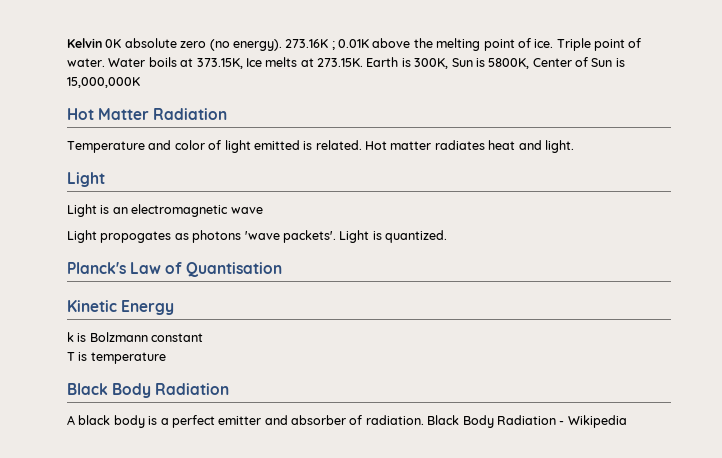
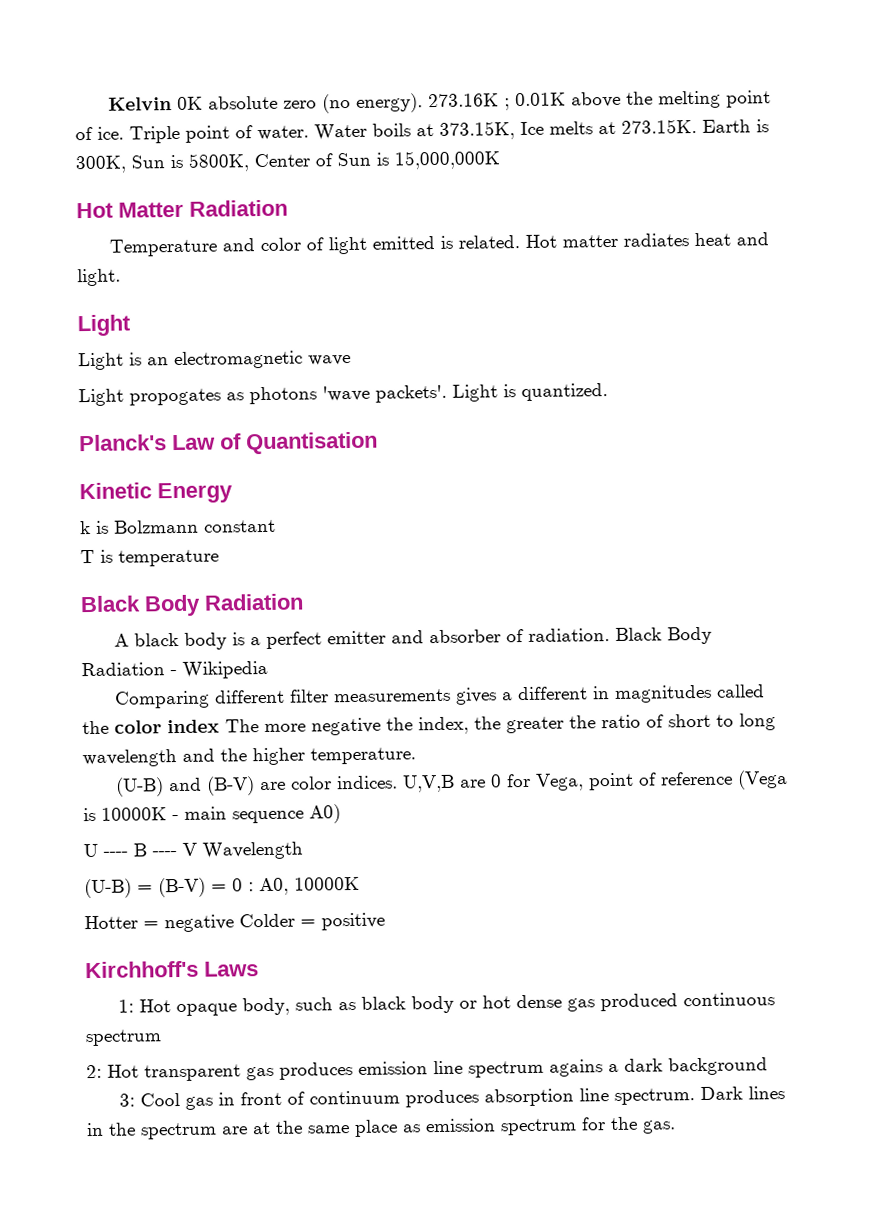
(627, 421) none -> [114,684,766,709] [82,713,776,736] [82,747,416,768] [115,769,789,797] [83,804,341,824] [83,841,303,860] [84,876,360,899] [84,912,385,933] [85,960,259,979] [118,992,776,1017] [85,1029,162,1047] [86,1057,768,1082] [119,1086,786,1110] [86,1116,676,1140] // Comparing different filter measurements gives a different in magnitudes called the color index The more negative the index, the greater the ratio of short to long wavelength and the higher temperature. // (U-B) and (B-V) are color indices. U,V,B are 0 for Vega, point of reference (Vega is 10000K - main sequence A0) // U ---- B ---- V Wavelength // (U-B) = (B-V) = 0 : A0, 10000K // Hotter = negative Colder = positive // Kirchhoff's Laws // 1: Hot opaque body, such as black body or hot dense gas produced continuous spectrum // 2: Hot transparent gas produces emission line spectrum agains a dark background // 3: Cool gas in front of continuum produces absorption line spectrum. Dark lines in the spectrum are at the same place as emission spectrum for the gas.

